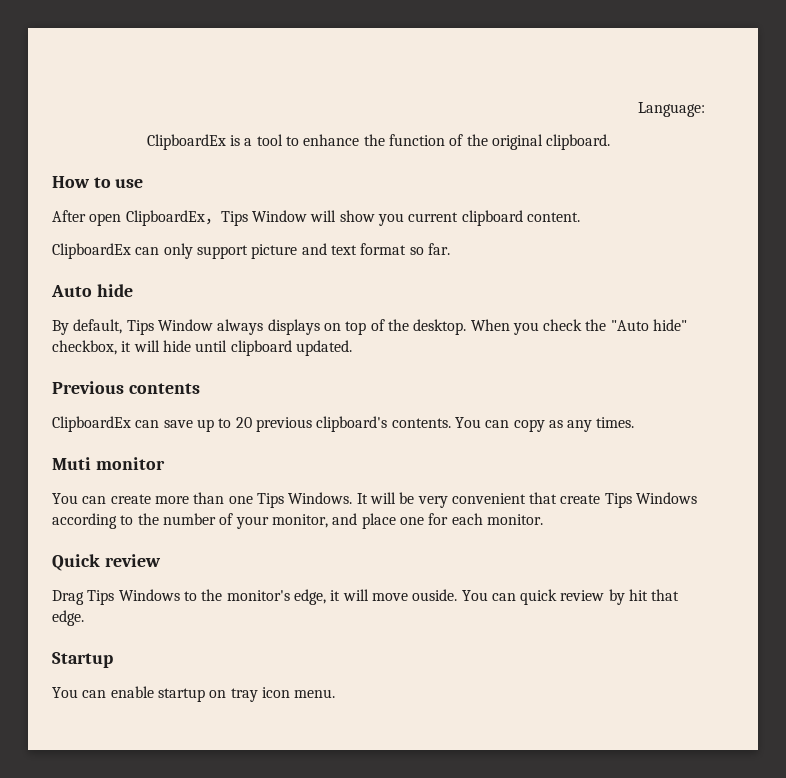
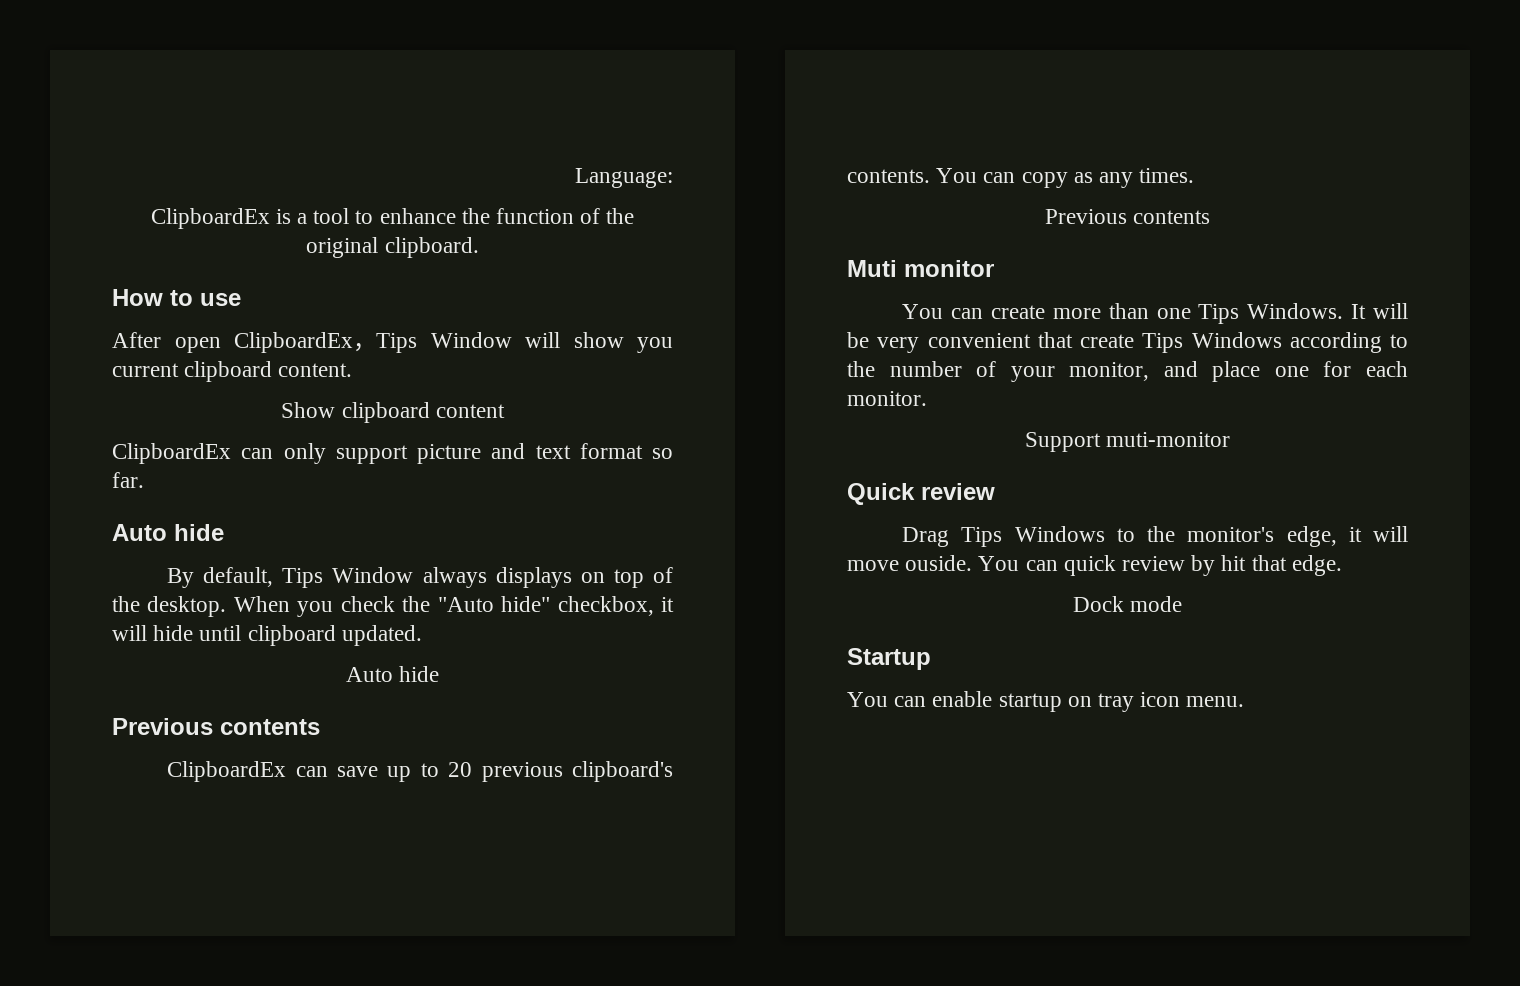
(580, 217) none -> [281,402,505,423] // Show clipboard content
(352, 348) none -> [345,666,440,682] // Auto hide
(635, 422) none -> [1044,209,1211,224] // Previous contents
(543, 519) none -> [1024,432,1231,452] // Support muti-monitor
(84, 618) none -> [1072,596,1183,612] // Dock mode

